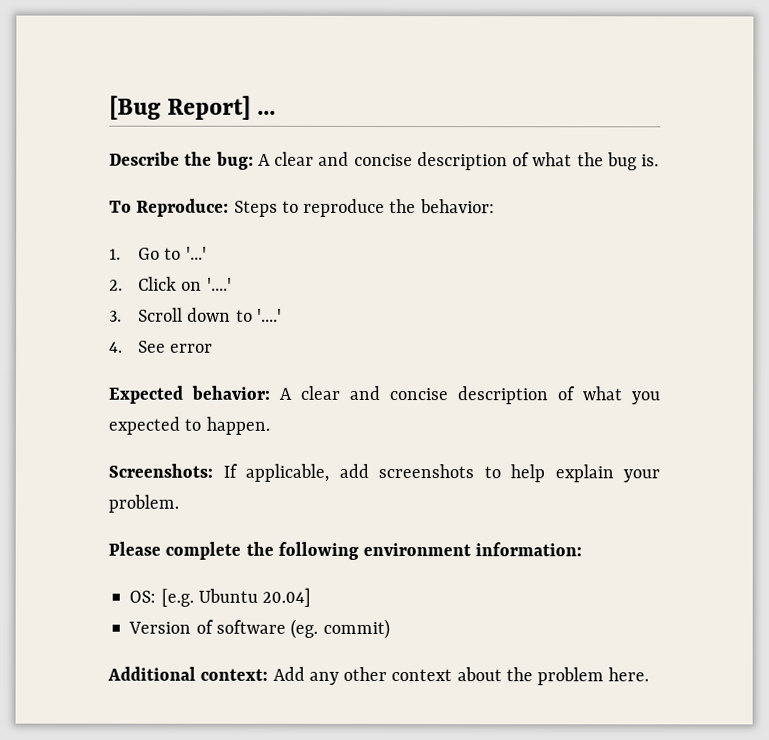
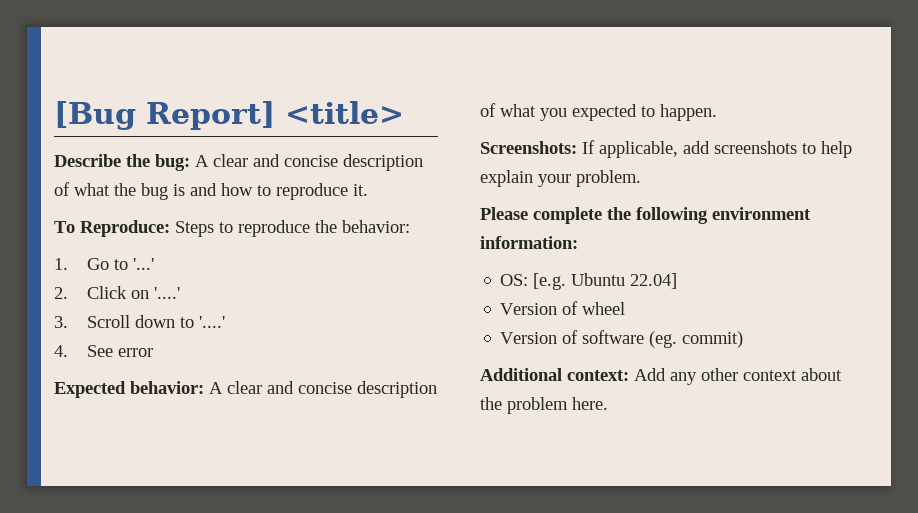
[257,110,277,115] ... -> [285,101,404,124] <title>
[641,154,660,167] is. -> [173,183,368,200] is and how to reproduce it.
[262,587,312,607] 20.04] -> [630,273,678,289] [500,301,626,315] 22.04] // Version of wheel

